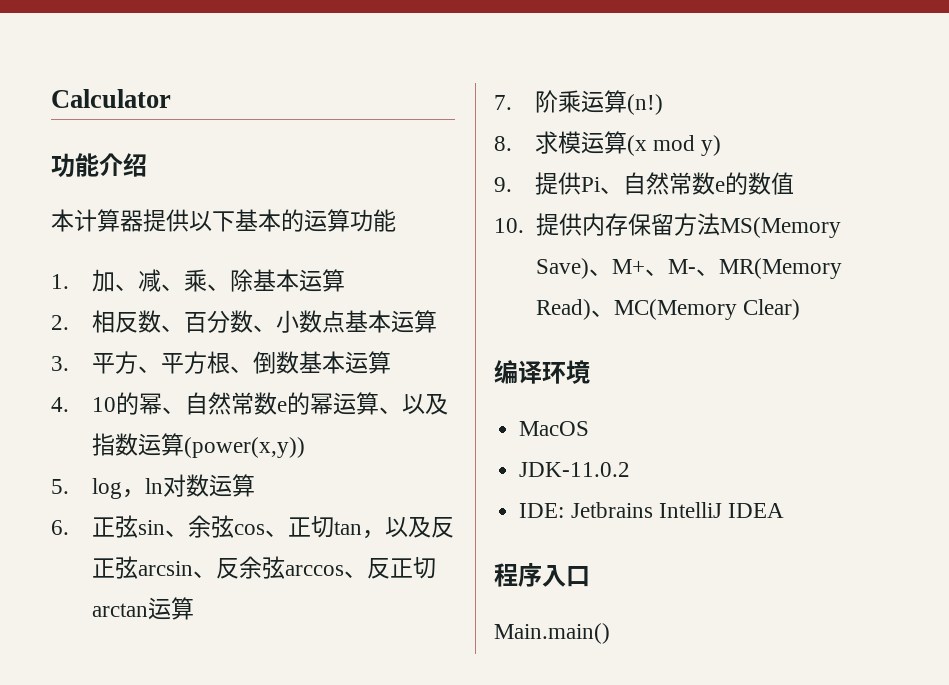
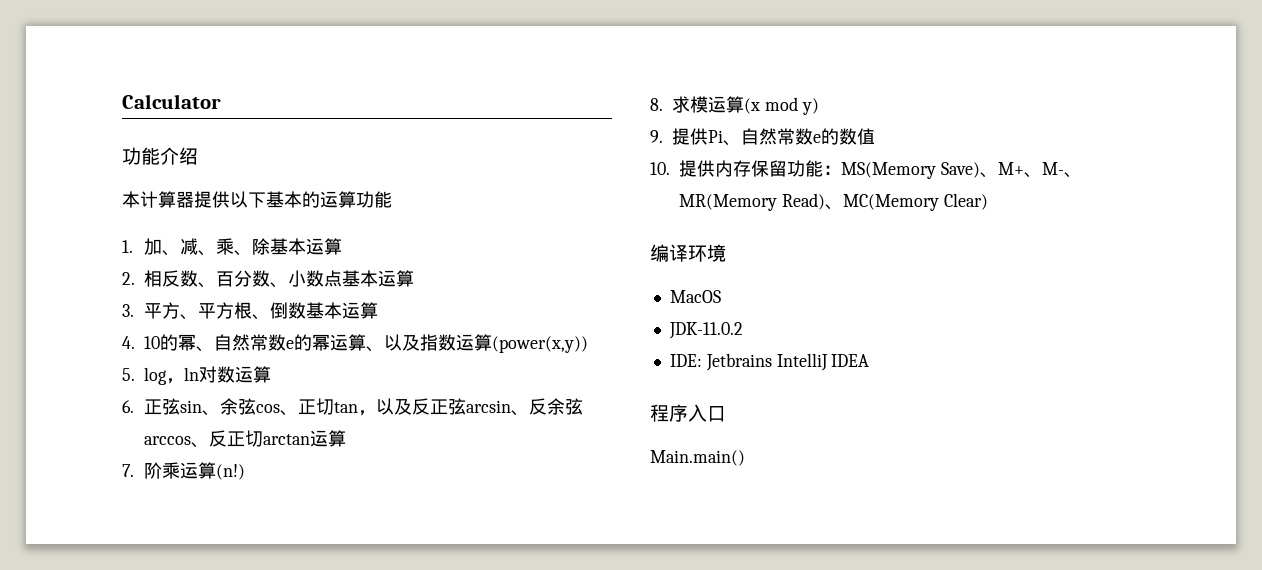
[673,213,720,236] 方法 -> [787,160,841,177] 功能：

